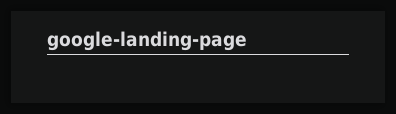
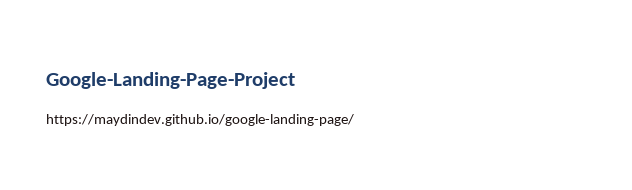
[47,31,247,51] google-landing-page -> [46,72,295,89] [46,114,354,126] Google-Landing-Page-Project // https://maydindev.github.io/google-landing-page/

